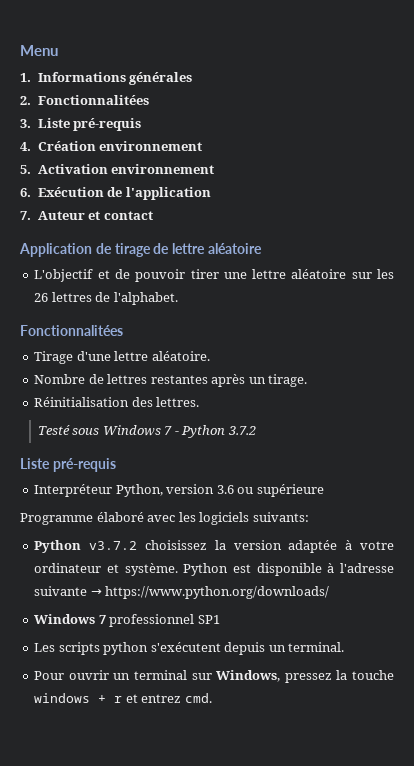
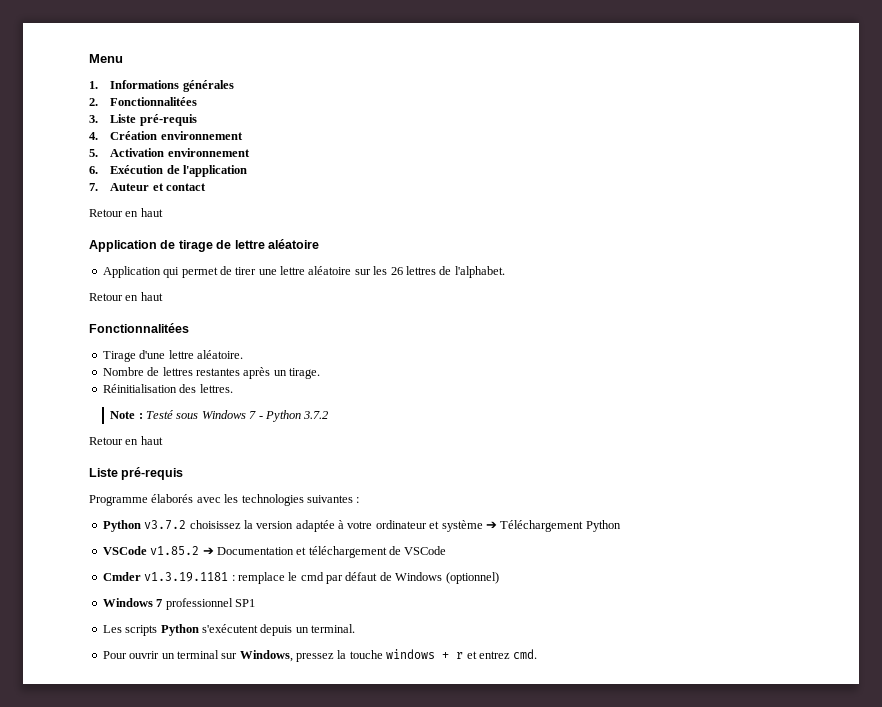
(153, 215) none -> [89,208,163,217] // Retour en haut
[34,269,186,282] L'objectif et de pouvoir -> [102,266,232,278] Application qui permet de
(178, 298) none -> [89,292,163,301] // Retour en haut
(200, 402) none -> [110,411,143,419] Note :
[20,458,116,472] [34,484,324,497] // Liste pré-requis // Interpréteur Python, version 3.6 ou supérieure -> [89,436,163,445] [89,467,184,480] // Retour en haut // Liste pré-requis
[96,512,144,522] élaboré -> [151,494,194,503] élaborés
[199,512,309,525] logiciels suivants: -> [241,494,360,506] technologies suivantes :
[124,563,394,576] [34,586,330,599] système. Python est disponible à l'adresse suivante → https://www.python.org/downloads/ -> [441,520,621,532] [102,546,447,558] [102,572,499,584] système ➔ Téléchargement Python // VSCode v1.85.2 ➔ Documentation et téléchargement de VSCode // Cmder v1.3.19.1181 : remplace le cmd par défaut de Windows (optionnel)
[103,642,149,655] python -> [160,624,199,636] Python

